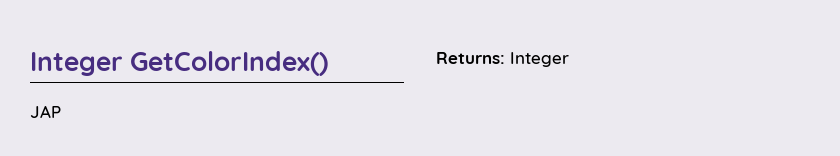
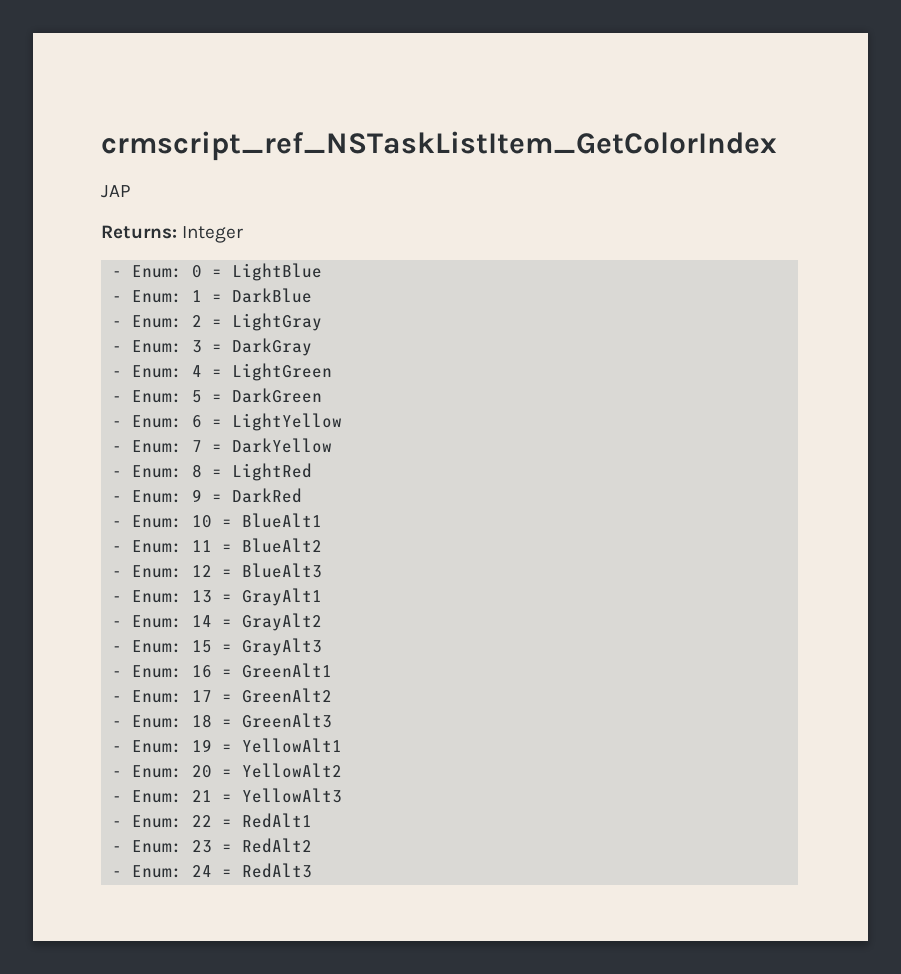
[30,51,329,76] Integer GetColorIndex() -> [101,131,777,161] crmscript_ref_NSTaskListItem_GetColorIndex
(569, 59) none -> [112,263,323,281] [112,288,313,303] [112,313,323,331] [112,338,313,356] [112,363,333,381] [112,388,323,403] [112,413,343,431] [112,438,333,453] [112,463,313,481] [112,488,303,503] [112,513,323,528] [112,538,323,553] [112,563,323,578] [112,588,323,606] [112,613,323,631] [112,638,323,656] [112,663,333,678] [112,688,333,703] [112,713,333,728] [112,738,343,753] [112,763,343,778] [112,788,343,803] [112,813,313,828] [112,838,313,853] [112,863,313,878] // - Enum: 0 = LightBlue // - Enum: 1 = DarkBlue // - Enum: 2 = LightGray // - Enum: 3 = DarkGray // - Enum: 4 = LightGreen // - Enum: 5 = DarkGreen // - Enum: 6 = LightYellow // - Enum: 7 = DarkYellow // - Enum: 8 = LightRed // - Enum: 9 = DarkRed // - Enum: 10 = BlueAlt1 // - Enum: 11 = BlueAlt2 // - Enum: 12 = BlueAlt3 // - Enum: 13 = GrayAlt1 // - Enum: 14 = GrayAlt2 // - Enum: 15 = GrayAlt3 // - Enum: 16 = GreenAlt1 // - Enum: 17 = GreenAlt2 // - Enum: 18 = GreenAlt3 // - Enum: 19 = YellowAlt1 // - Enum: 20 = YellowAlt2 // - Enum: 21 = YellowAlt3 // - Enum: 22 = RedAlt1 // - Enum: 23 = RedAlt2 // - Enum: 24 = RedAlt3

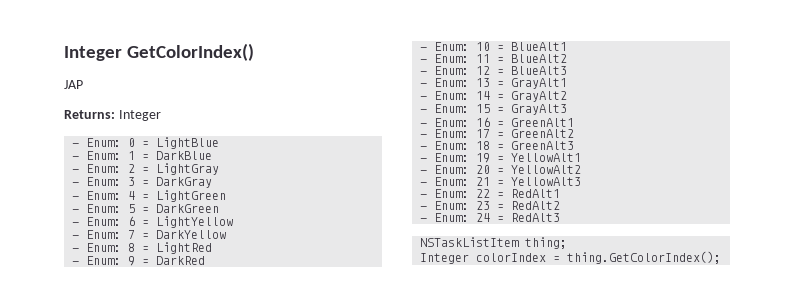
[101,131,777,161] crmscript_ref_NSTaskListItem_GetColorIndex -> [64,43,255,61] Integer GetColorIndex()
(313, 870) none -> [420,237,568,249] [420,251,722,264] // NSTaskListItem thing; // Integer colorIndex = thing.GetColorIndex();

